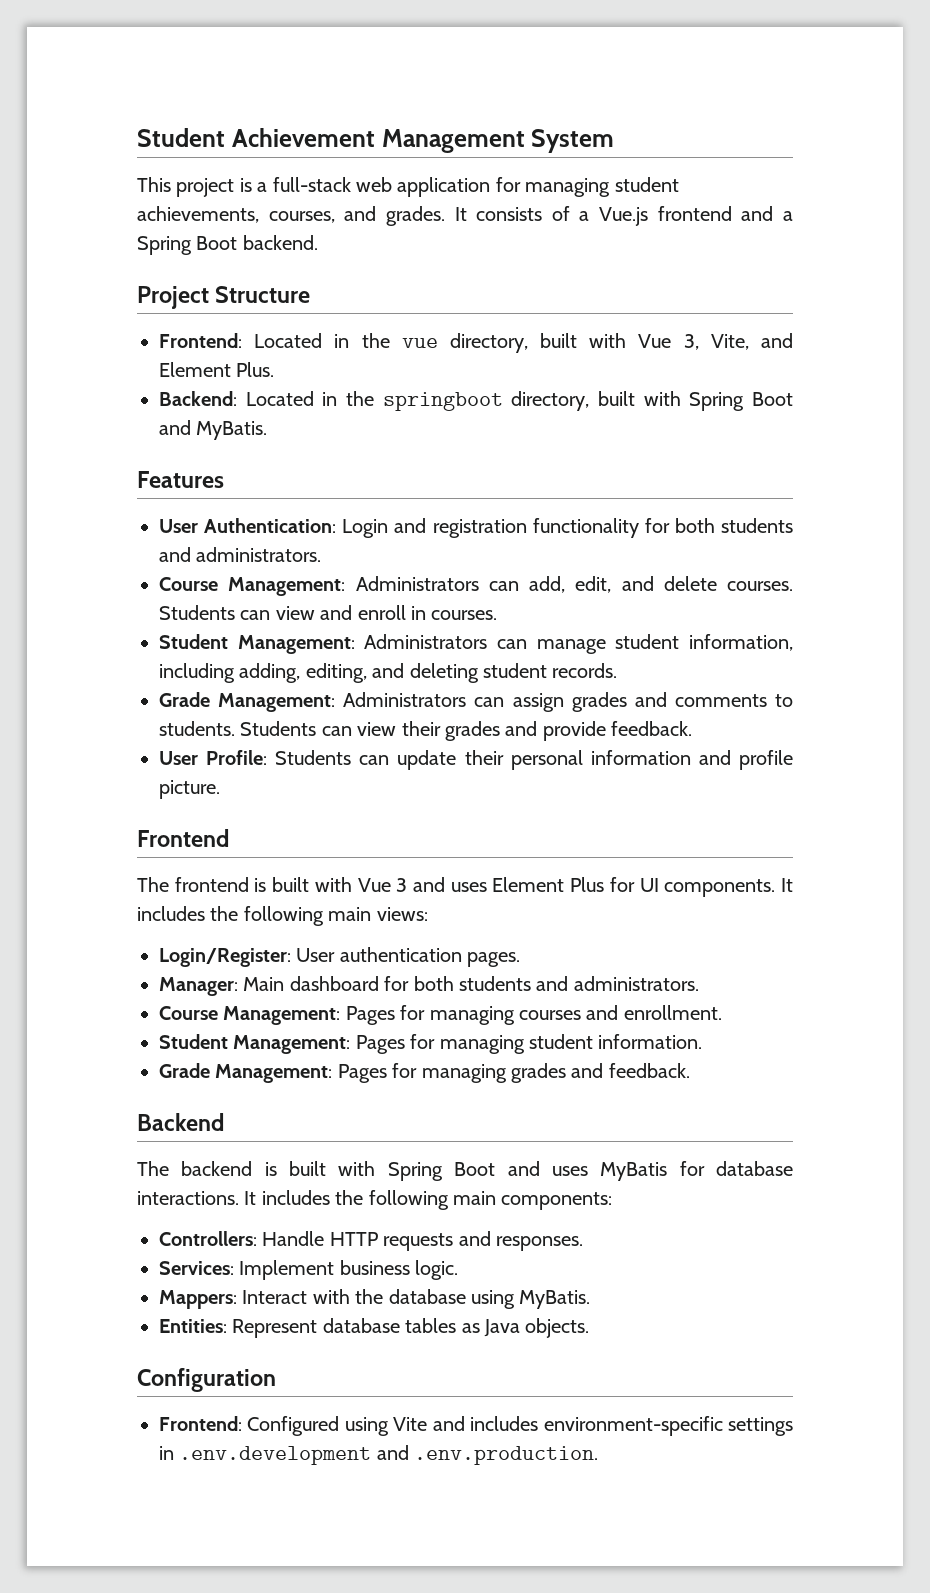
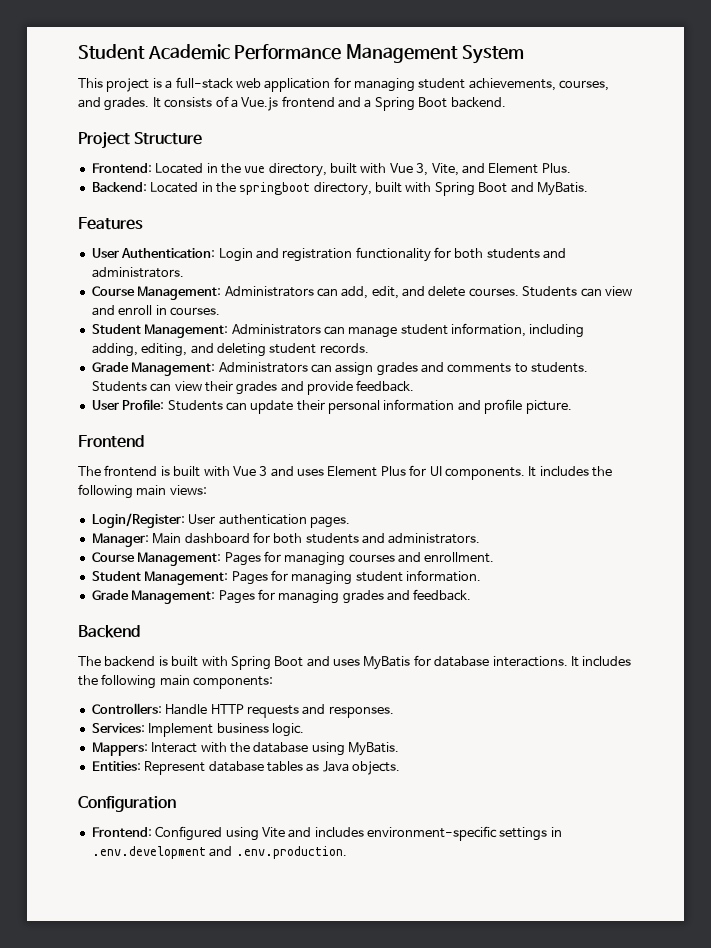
[137,128,375,147] Student Achievement -> [78,44,342,60] Student Academic Performance

